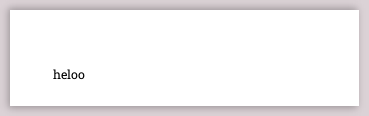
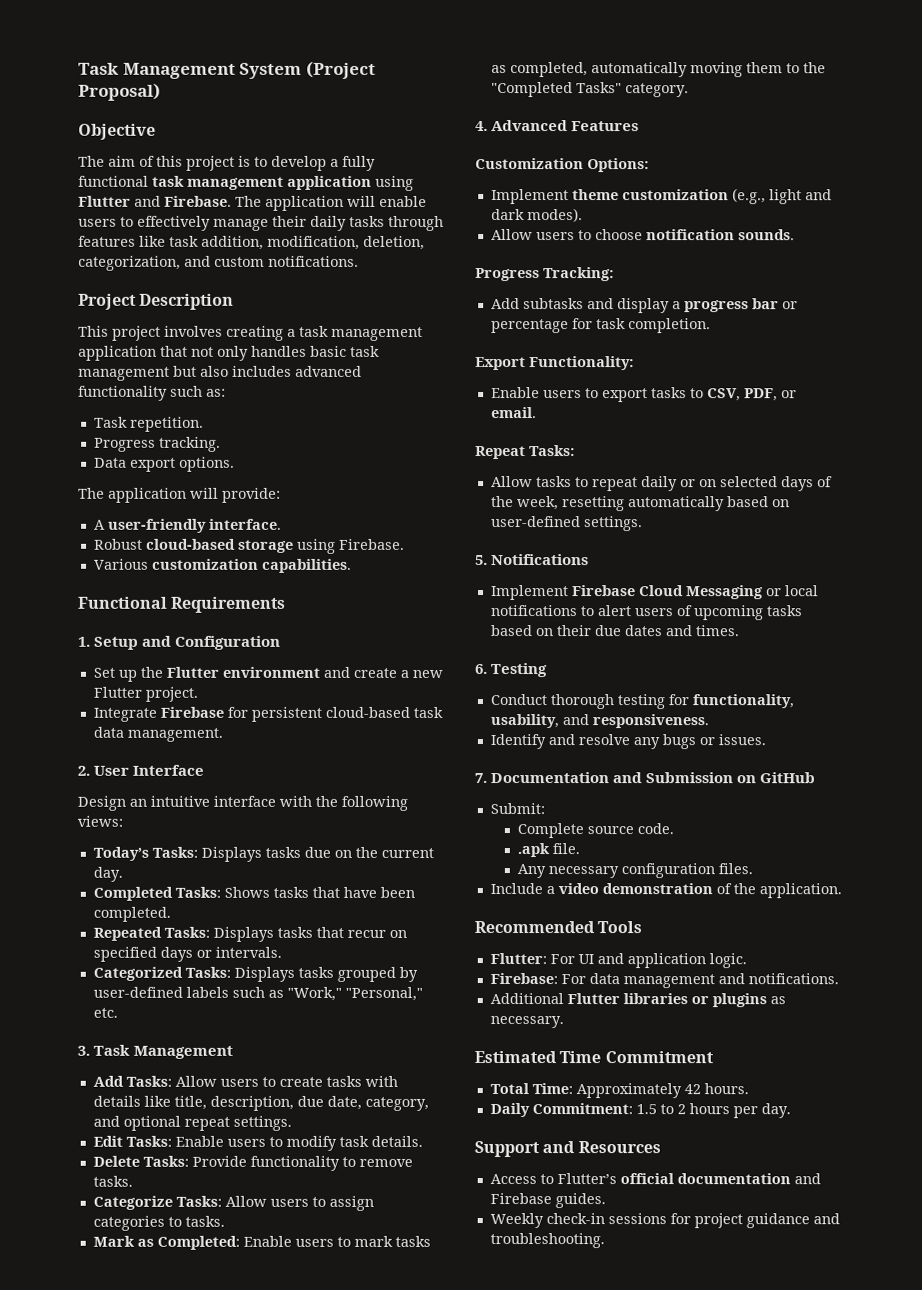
[53,69,85,80] heloo -> [78,60,376,79] [78,82,161,101] [78,123,156,140] [78,155,376,171] [78,175,414,191] [78,195,427,211] [78,215,444,231] [78,235,425,250] [78,255,359,271] [78,293,235,310] [78,325,423,341] [78,345,380,361] [78,365,362,381] [78,385,226,401] [93,416,204,432] [93,436,221,452] [93,456,235,472] [78,487,281,503] [93,518,282,533] [93,538,405,554] [93,558,352,573] [78,596,287,613] [77,635,282,650] [92,666,443,682] [92,686,198,702] [92,706,443,722] [92,726,223,742] [77,764,205,776] [77,795,408,811] [77,815,123,827] [92,846,434,862] [92,866,123,882] [92,886,415,901] [92,906,171,922] [92,926,407,942] [92,946,282,962] [92,966,418,982] [92,986,423,1001] [92,1007,118,1018] [77,1044,234,1059] [92,1075,398,1087] [92,1095,429,1111] [92,1115,292,1131] [92,1135,423,1151] [92,1155,413,1171] [92,1175,133,1187] [92,1195,374,1211] [92,1215,225,1231] [92,1235,431,1250] [490,62,826,78] [490,82,689,98] [475,120,640,132] [475,158,649,173] [490,188,832,205] [490,208,583,223] [490,229,795,241] [475,267,614,282] [490,298,798,314] [490,318,711,334] [475,356,634,371] [490,387,797,403] [490,407,537,419] [475,445,575,460] [490,476,833,492] [490,496,790,512] [490,516,643,532] [475,554,590,566] [490,585,819,601] [490,605,803,621] [490,625,740,637] [474,663,548,678] [489,694,794,710] [489,714,709,729] [489,734,766,750] [474,772,816,784] [489,803,545,815] [516,823,674,839] [516,843,580,858] [516,863,753,879] [489,883,842,899] [474,921,643,934] [489,953,747,969] [489,973,839,989] [489,993,786,1008] [489,1016,564,1029] [474,1051,714,1064] [489,1083,749,1099] [489,1103,791,1119] [474,1141,661,1158] [489,1173,821,1185] [489,1193,606,1209] [489,1213,840,1229] [489,1233,605,1249] Task Management System (Project Proposal) // Objective // The aim of this project is to develop a fully functional task management application using Flutter and Firebase. The application will enable users to effectively manage their daily tasks through features like task addition, modification, deletion, categorization, and custom notifications. // Project Description // This project involves creating a task management application that not only handles basic task management but also includes advanced functionality such as: // Task repetition. // Progress tracking. // Data export options. // The application will provide: // A user-friendly interface. // Robust cloud-based storage using Firebase. // Various customization capabilities. // Functional Requirements // 1. Setup and Configuration // Set up the Flutter environment and create a new Flutter project. // Integrate Firebase for persistent cloud-based task data management. // 2. User Interface // Design an intuitive interface with the following views: // Today’s Tasks: Displays tasks due on the current day. // Completed Tasks: Shows tasks that have been completed. // Repeated Tasks: Displays tasks that recur on specified days or intervals. // Categorized Tasks: Displays tasks grouped by user-defined labels such as "Work," "Personal," etc. // 3. Task Management // Add Tasks: Allow users to create tasks with details like title, description, due date, category, and optional repeat settings. // Edit Tasks: Enable users to modify task details. // Delete Tasks: Provide functionality to remove tasks. // Categorize Tasks: Allow users to assign categories to tasks. // Mark as Completed: Enable users to mark tasks as completed, automatically moving them to the "Completed Tasks" category. // 4. Advanced Features // Customization Options: // Implement theme customization (e.g., light and dark modes). // Allow users to choose notification sounds. // Progress Tracking: // Add subtasks and display a progress bar or percentage for task completion. // Export Functionality: // Enable users to export tasks to CSV, PDF, or email. // Repeat Tasks: // Allow tasks to repeat daily or on selected days of the week, resetting automatically based on user-defined settings. // 5. Notifications // Implement Firebase Cloud Messaging or local notifications to alert users of upcoming tasks based on their due dates and times. // 6. Testing // Conduct thorough testing for functionality, usability, and responsiveness. // Identify and resolve any bugs or issues. // 7. Documentation and Submission on GitHub // Submit: // Complete source code. // .apk file. // Any necessary configuration files. // Include a video demonstration of the application. // Recommended Tools // Flutter: For UI and application logic. // Firebase: For data management and notifications. // Additional Flutter libraries or plugins as necessary. // Estimated Time Commitment // Total Time: Approximately 42 hours. // Daily Commitment: 1.5 to 2 hours per day. // Support and Resources // Access to Flutter’s official documentation and Firebase guides. // Weekly check-in sessions for project guidance and troubleshooting.

